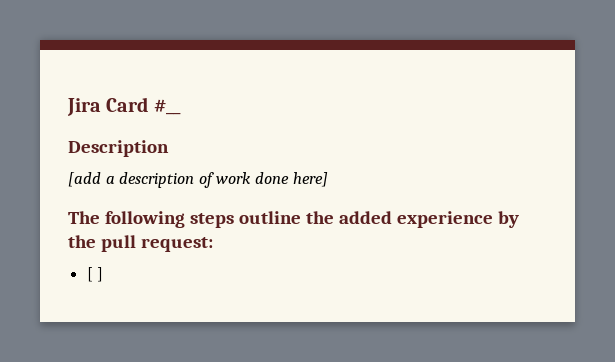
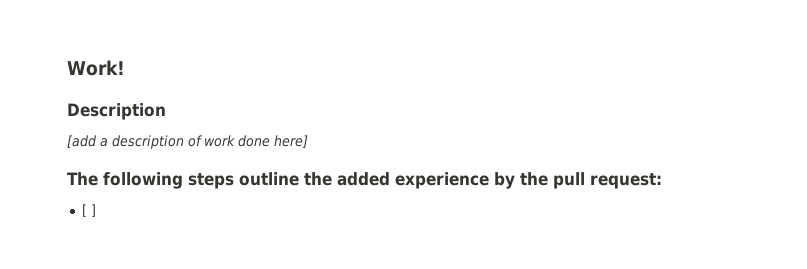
[67,97,181,116] Jira Card #__ -> [67,60,125,76] Work!

